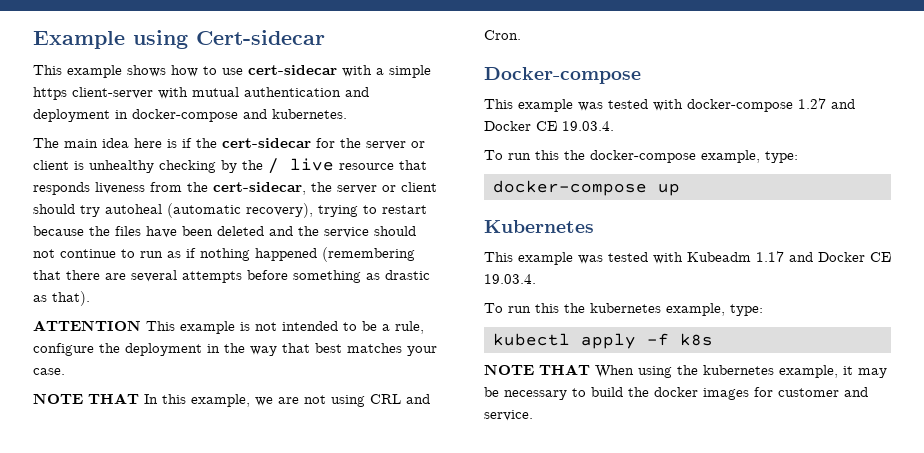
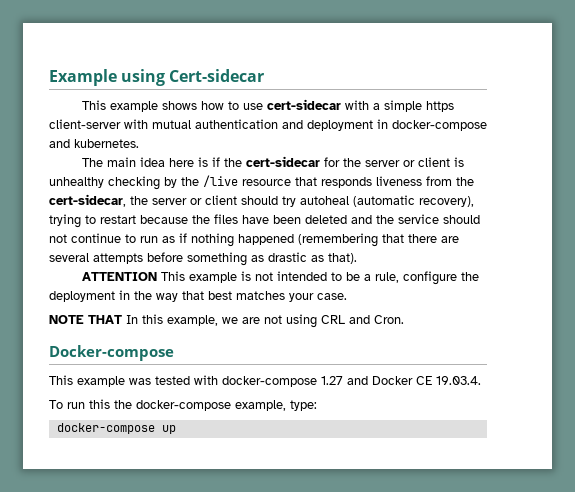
[268,158,334,174] / live -> [203,175,238,187] /live
[484,220,594,233] [484,251,891,265] [484,274,536,284] [484,303,763,316] [493,333,713,349] [484,364,887,378] [484,387,868,400] [484,410,533,421] // Kubernetes // This example was tested with Kubeadm 1.17 and Docker CE 19.03.4. // To run this the kubernetes example, type: // kubectl apply -f k8s // NOTE THAT When using the kubernetes example, it may be necessary to build the docker images for customer and service. -> (176, 429) none

